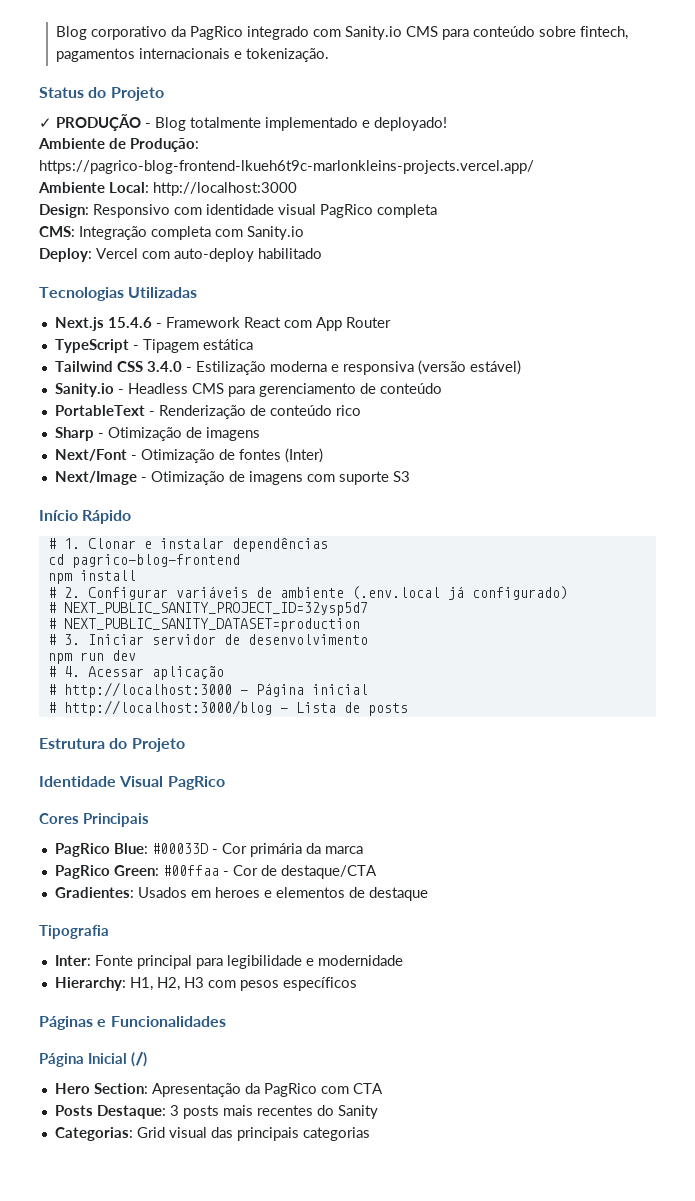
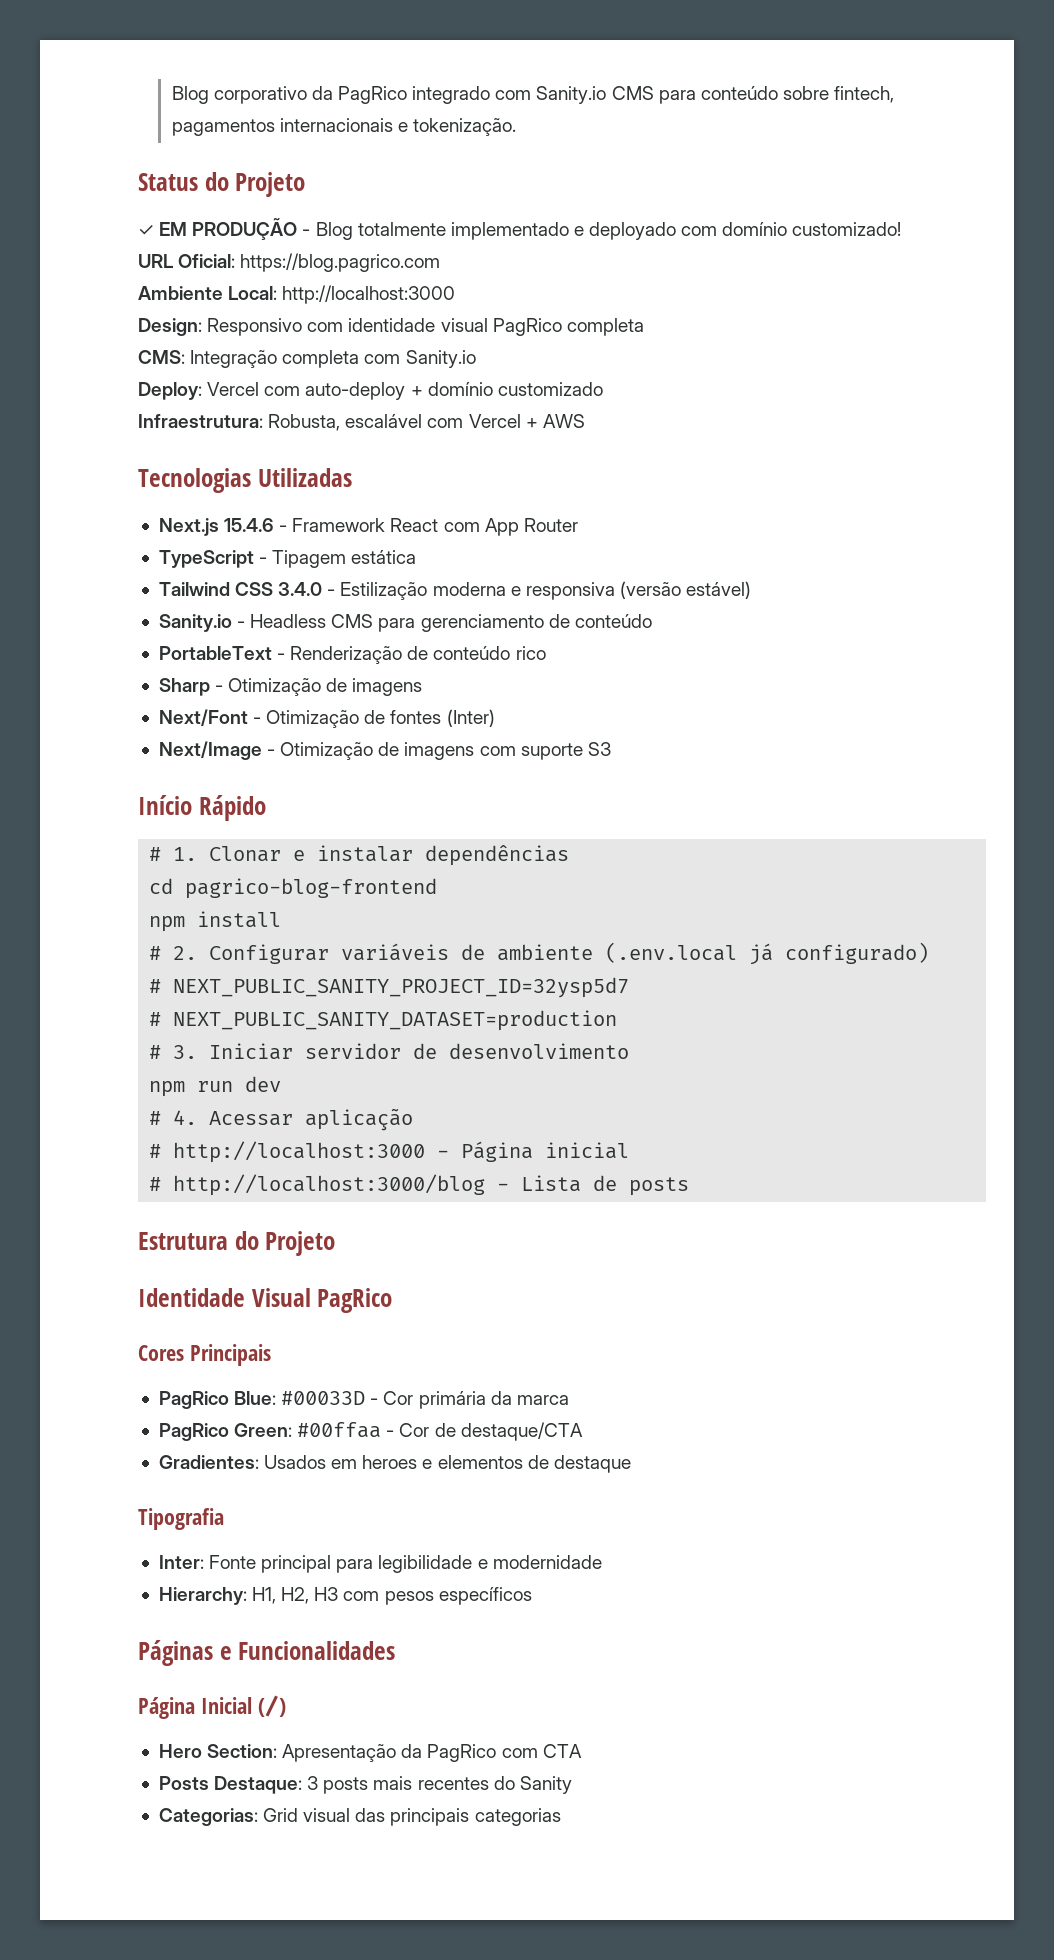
(52, 123) none -> [159,222,188,236] EM
[374,117,447,131] [38,138,199,152] [39,160,534,174] deployado! // Ambiente de Produção: https://pagrico-blog-frontend-lkueh6t9c-marlonkleins-projects.vercel.app/ -> [589,222,902,240] [138,253,441,272] deployado com domínio customizado! // URL Oficial: https://blog.pagrico.com
[258,248,322,259] habilitado -> [410,382,603,396] [138,414,585,431] + domínio customizado // Infraestrutura: Robusta, escalável com Vercel + AWS

